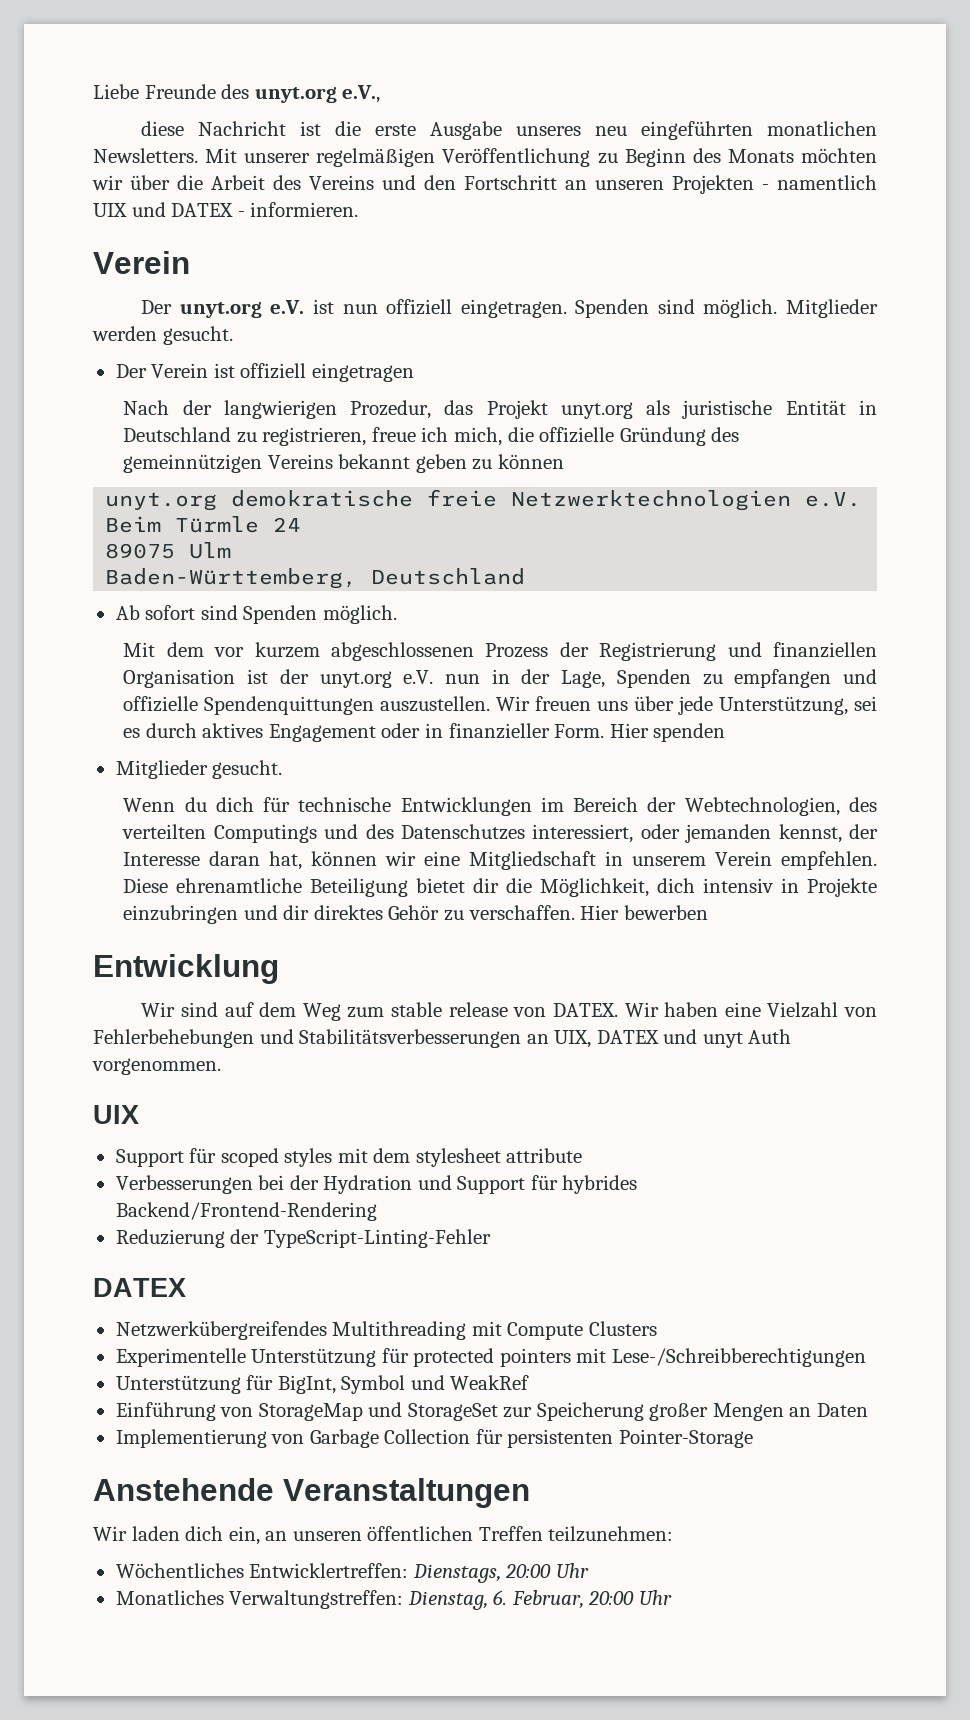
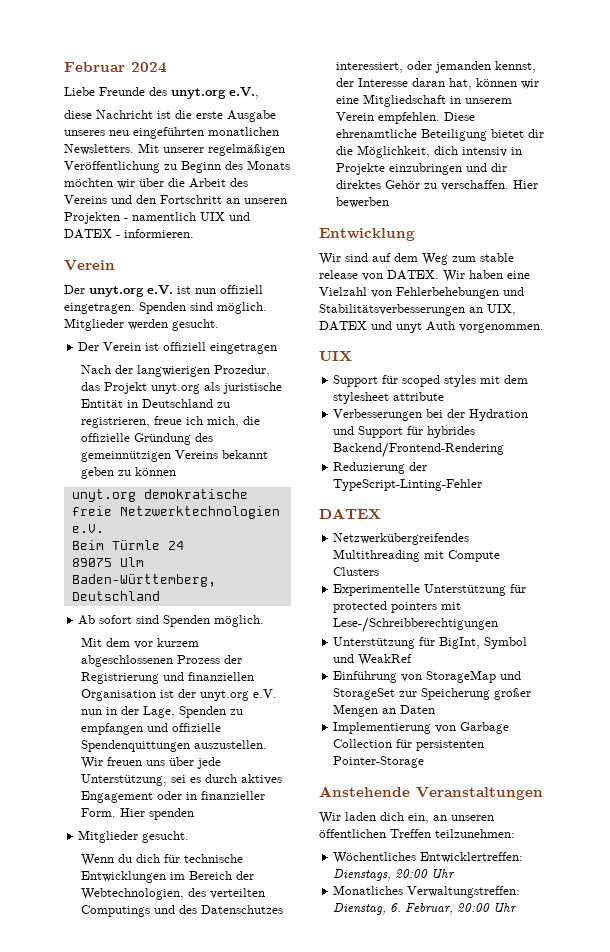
(93, 91) none -> [64,62,167,73] Februar 2024 //

